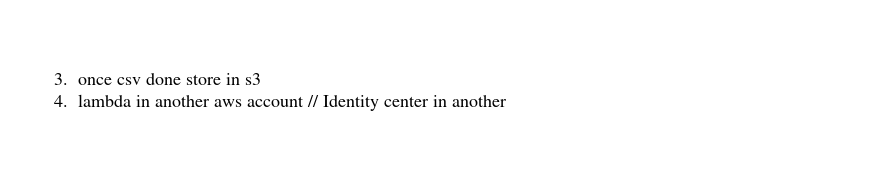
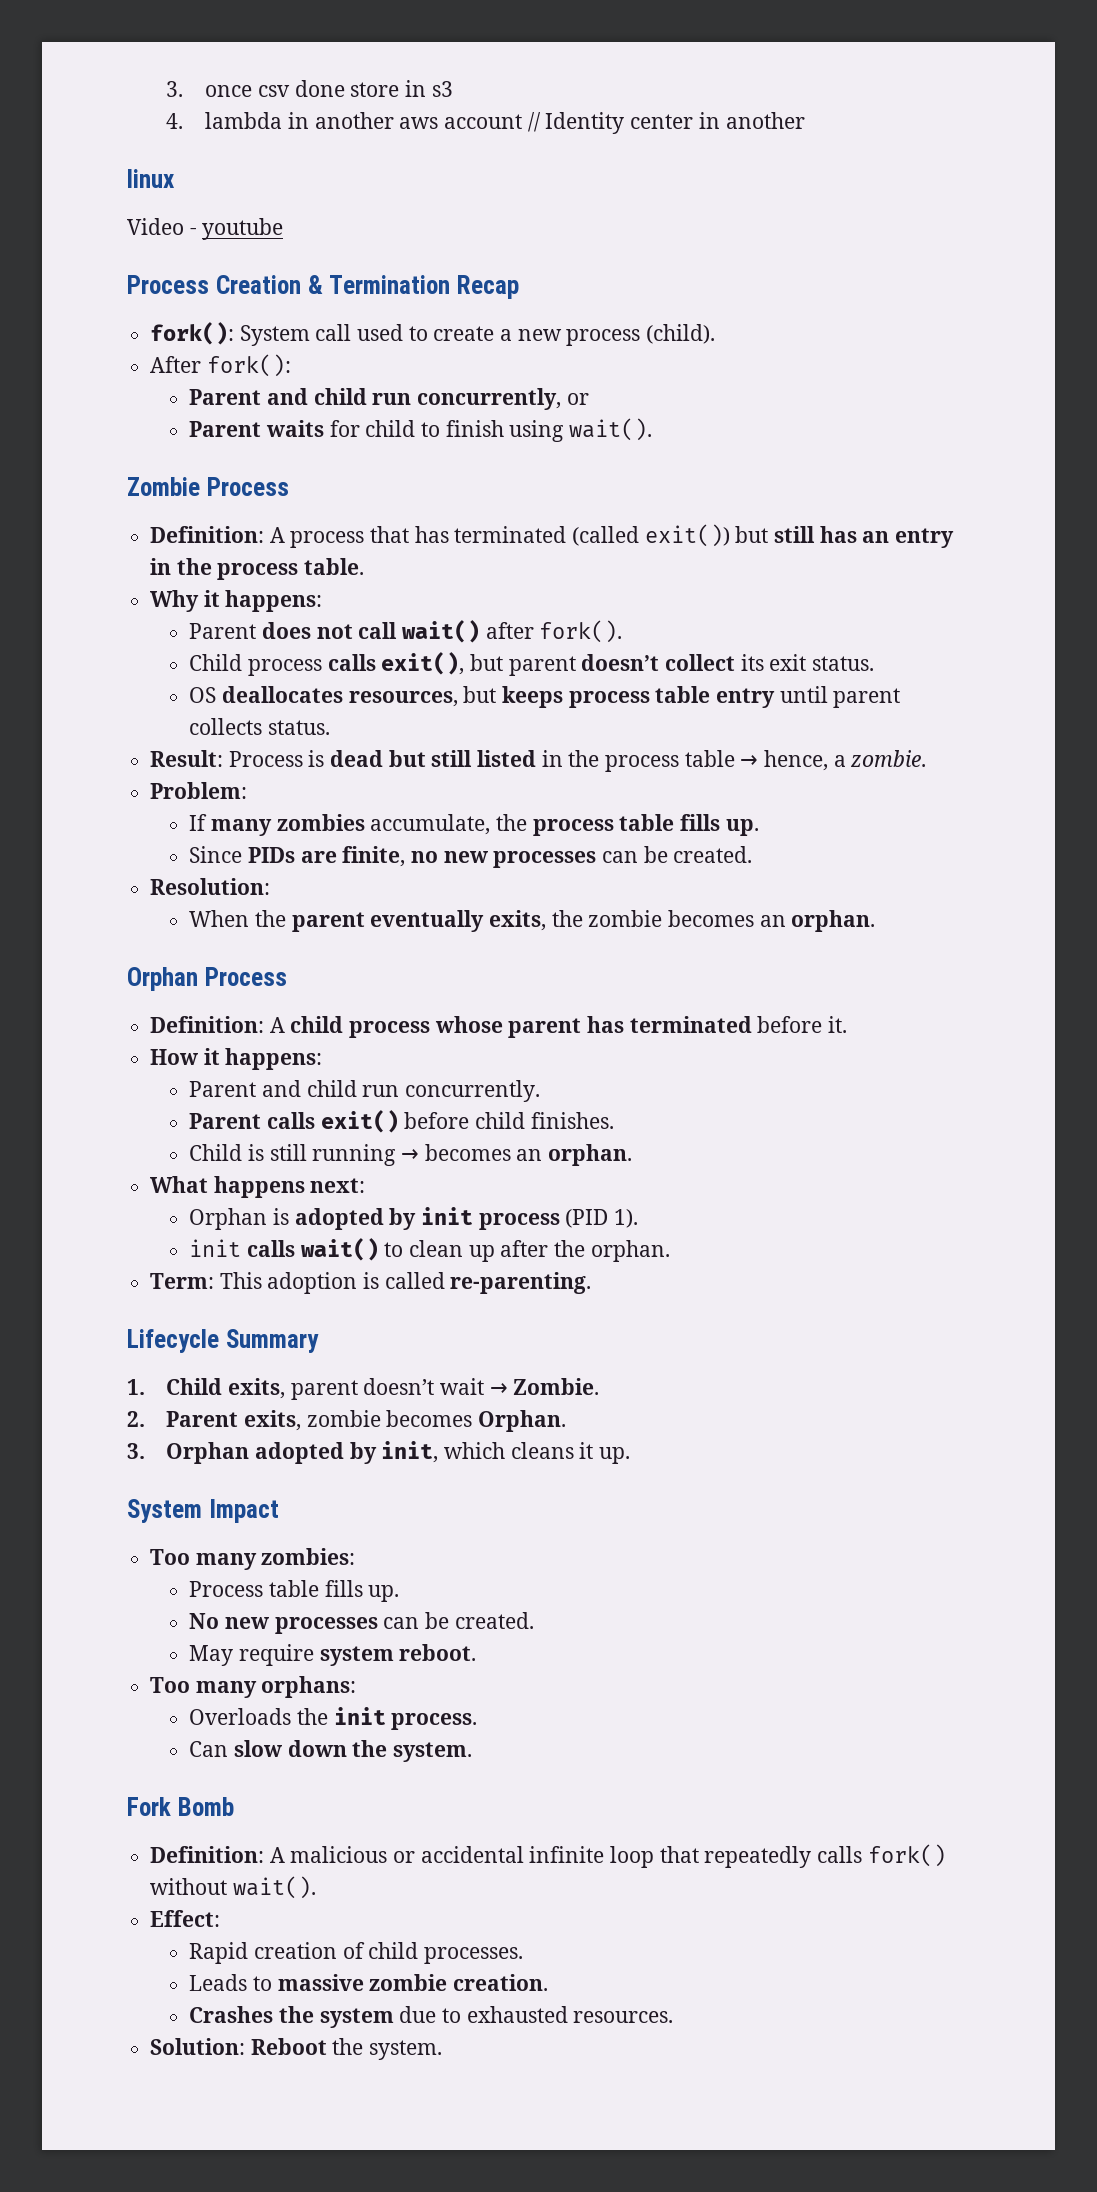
(507, 101) none -> [127,169,174,188] [127,218,284,240] [127,275,519,299] [150,322,716,346] [150,354,291,377] [189,388,589,410] [189,418,653,442] [127,477,289,496] [150,524,955,548] [150,558,365,580] [150,590,323,612] [189,620,623,643] [189,652,875,676] [189,686,901,708] [189,718,331,735] [150,750,927,772] [150,782,248,799] [189,814,759,836] [189,846,753,868] [150,878,271,895] [189,910,876,932] [127,967,287,991] [150,1016,848,1038] [150,1048,323,1070] [189,1080,541,1102] [189,1110,614,1133] [189,1144,633,1166] [150,1176,366,1198] [189,1207,639,1230] [189,1238,670,1262] [150,1272,592,1294] [127,1329,319,1353] [127,1378,600,1400] [127,1410,566,1432] [127,1441,630,1464] [127,1499,279,1523] [150,1548,356,1570] [189,1580,400,1602] [189,1612,534,1634] [189,1644,477,1666] [150,1676,357,1698] [189,1707,478,1730] [189,1740,473,1762] [127,1797,234,1816] [150,1844,946,1868] [150,1876,316,1899] [150,1910,221,1927] [189,1942,524,1964] [189,1974,549,1991] [189,2006,674,2028] [150,2038,443,2060] // linux // Video - youtube // Process Creation & Termination Recap // fork(): System call used to create a new process (child). // After fork(): // Parent and child run concurrently, or // Parent waits for child to finish using wait(). // Zombie Process // Definition: A process that has terminated (called exit()) but still has an entry in the process table. // Why it happens: // Parent does not call wait() after fork(). // Child process calls exit(), but parent doesn’t collect its exit status. // OS deallocates resources, but keeps process table entry until parent collects status. // Result: Process is dead but still listed in the process table → hence, a zombie. // Problem: // If many zombies accumulate, the process table fills up. // Since PIDs are finite, no new processes can be created. // Resolution: // When the parent eventually exits, the zombie becomes an orphan. // Orphan Process // Definition: A child process whose parent has terminated before it. // How it happens: // Parent and child run concurrently. // Parent calls exit() before child finishes. // Child is still running → becomes an orphan. // What happens next: // Orphan is adopted by init process (PID 1). // init calls wait() to clean up after the orphan. // Term: This adoption is called re-parenting. // Lifecycle Summary // 1. Child exits, parent doesn’t wait → Zombie. // 2. Parent exits, zombie becomes Orphan. // 3. Orphan adopted by init, which cleans it up. // System Impact // Too many zombies: // Process table fills up. // No new processes can be created. // May require system reboot. // Too many orphans: // Overloads the init process. // Can slow down the system. // Fork Bomb // Definition: A malicious or accidental infinite loop that repeatedly calls fork() without wait(). // Effect: // Rapid creation of child processes. // Leads to massive zombie creation. // Crashes the system due to exhausted resources. // Solution: Reboot the system.

